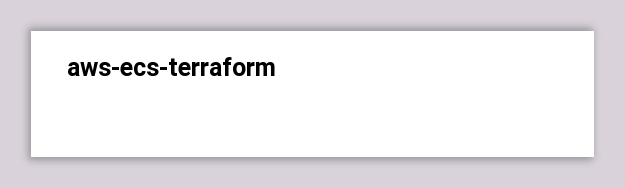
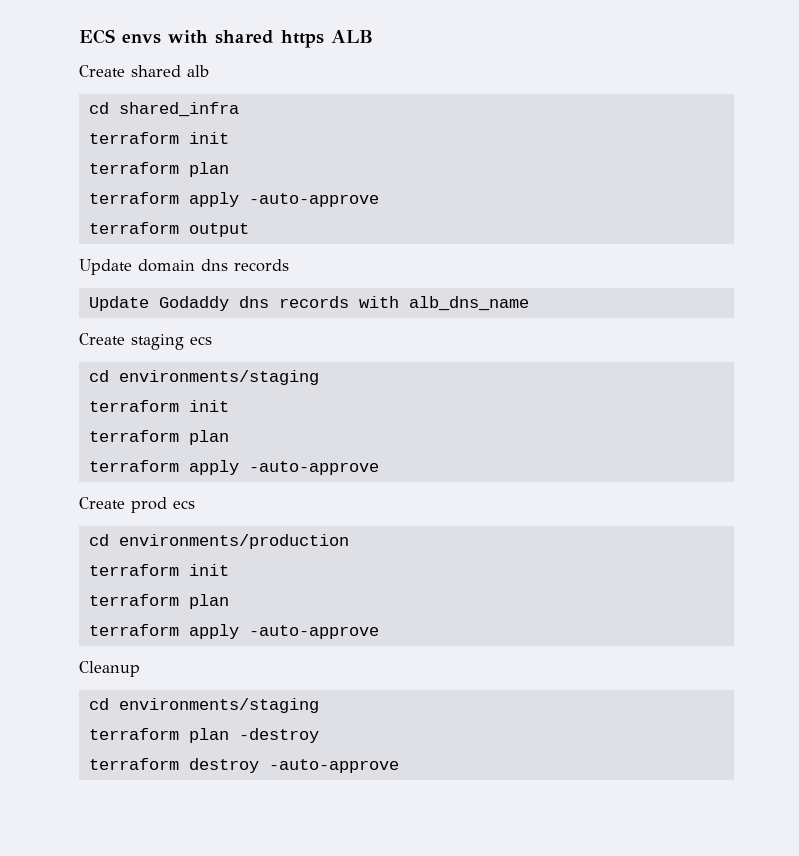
[67,57,276,76] aws-ecs-terraform -> [79,29,373,48] [79,65,209,77] [88,102,239,117] [88,132,229,144] [88,162,229,177] [88,192,379,207] [88,222,249,237] [79,259,289,275] [88,296,529,311] [79,333,212,350] [88,370,319,385] [88,400,229,412] [88,430,229,445] [88,460,379,475] [79,497,195,513] [88,534,349,549] [88,564,229,576] [88,594,229,609] [88,624,379,639] [79,661,140,677] [88,698,319,713] [88,728,319,743] [88,758,399,773] ECS envs with shared https ALB // Create shared alb // cd shared_infra // terraform init // terraform plan // terraform apply -auto-approve // terraform output // Update domain dns records // Update Godaddy dns records with alb_dns_name // Create staging ecs // cd environments/staging // terraform init // terraform plan // terraform apply -auto-approve // Create prod ecs // cd environments/production // terraform init // terraform plan // terraform apply -auto-approve // Cleanup // cd environments/staging // terraform plan -destroy // terraform destroy -auto-approve

